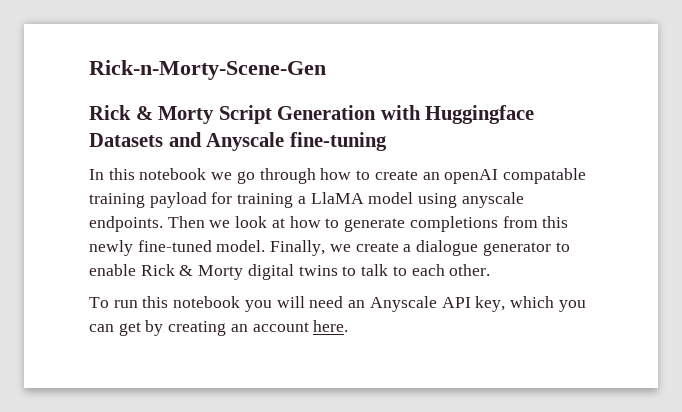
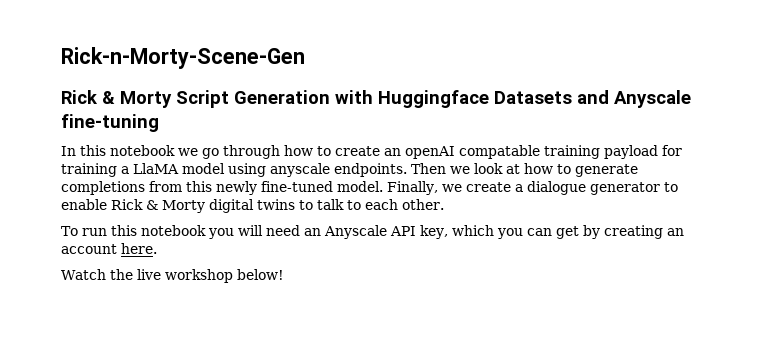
(349, 326) none -> [61,269,284,283] // Watch the live workshop below!

